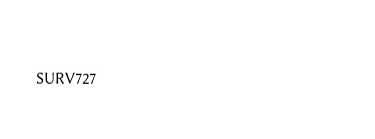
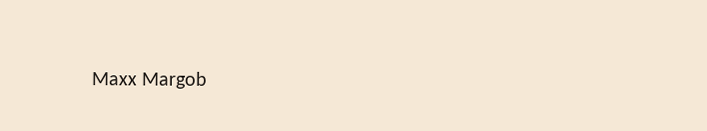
[35,72,96,85] SURV727 -> [91,71,208,89] Maxx Margob

